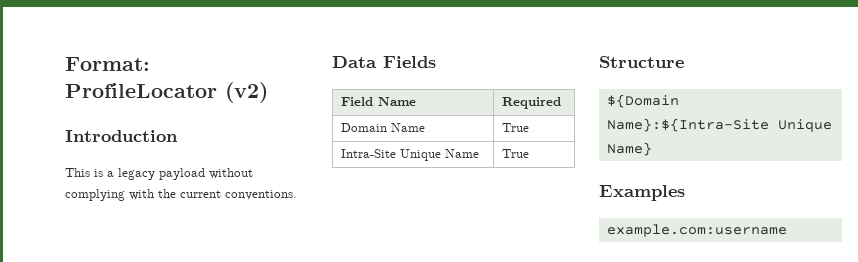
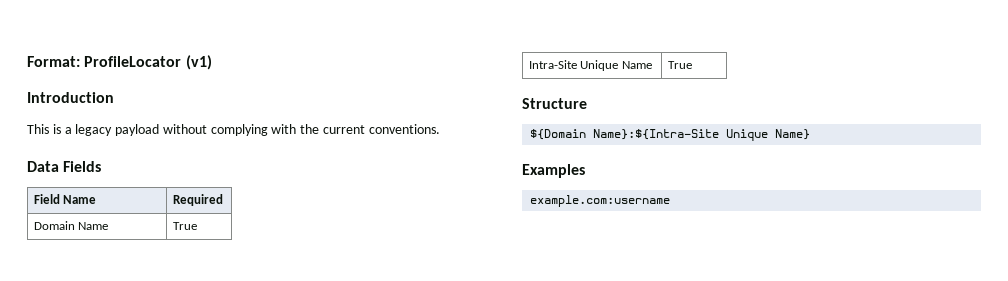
[225,82,268,103] (v2) -> [185,55,212,70] (v1)

